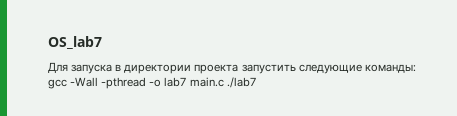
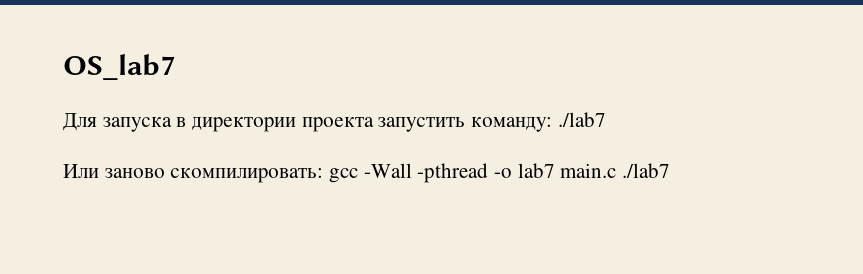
[298,64,416,74] следующие команды: -> [471,112,606,132] [63,164,324,183] команду: ./lab7 // Или заново скомпилировать:

